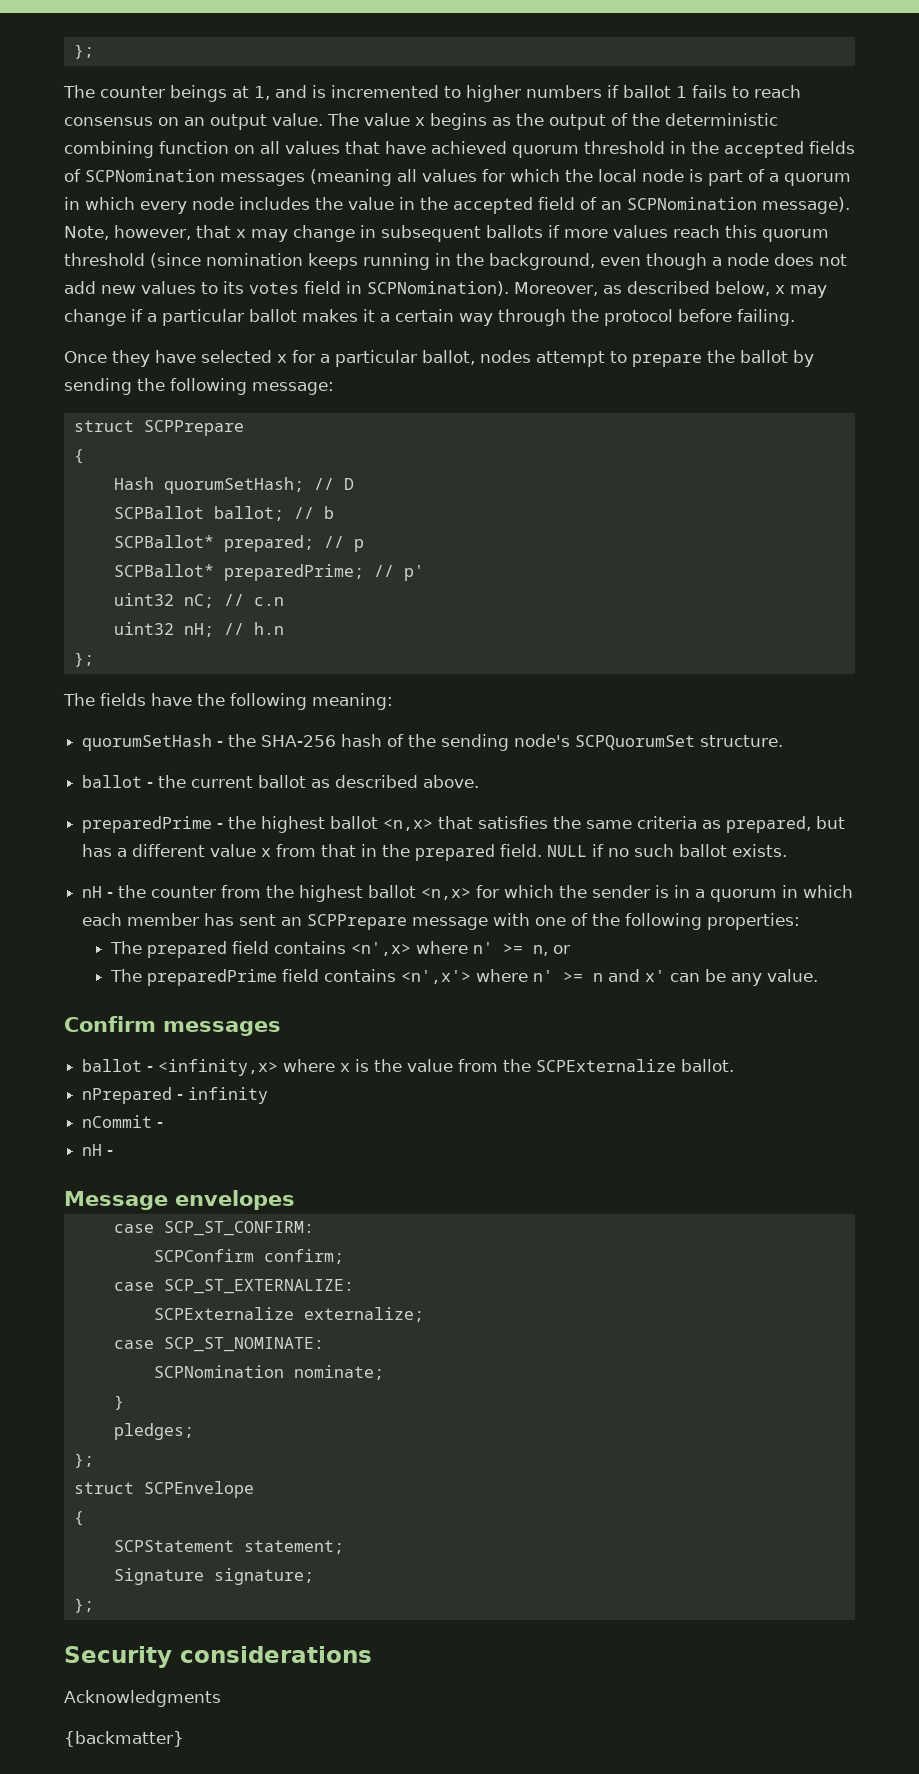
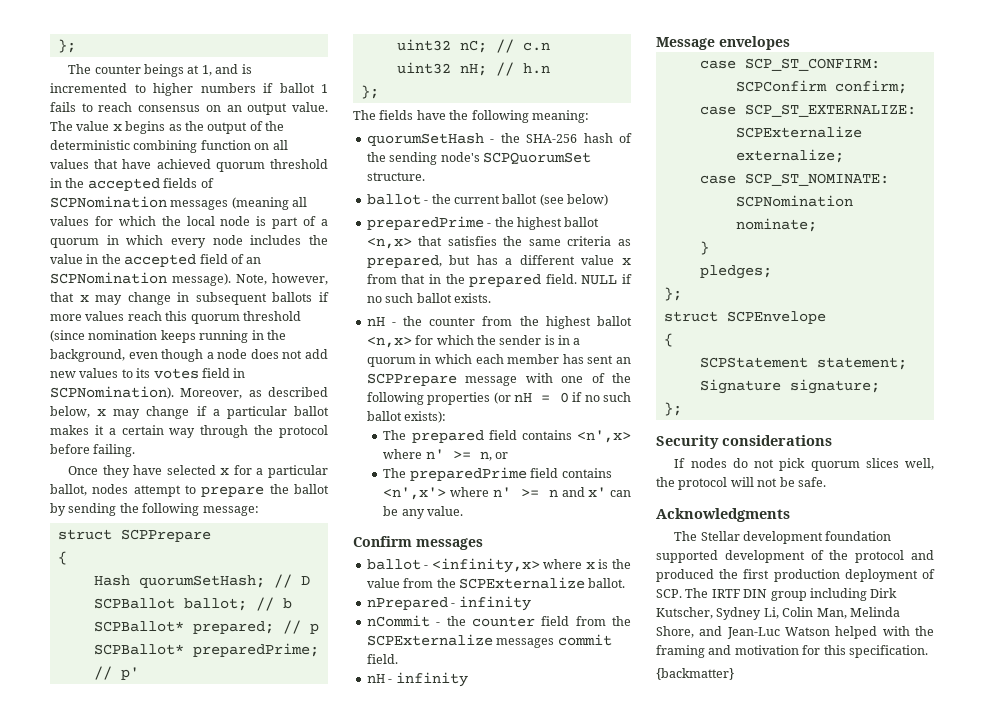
[311,775,480,788] as described above. -> [539,194,608,206] (see below)
[707,913,801,930] properties: -> [427,392,631,405] [366,411,447,423] properties (or nH = 0 if no such ballot exists):
[82,1144,114,1156] // nH - -> [446,616,631,627] [366,634,612,648] [366,654,398,664] [366,672,468,687] the counter field from the SCPExternalize messages commit field. // nH - infinity
[64,1690,221,1707] Acknowledgments -> [674,458,934,471] [656,477,826,490] [656,508,790,522] [674,531,892,544] [656,550,934,563] [656,569,935,582] [656,588,898,601] [656,607,900,620] [656,626,934,639] [656,645,928,658] If nodes do not pick quorum slices well, the protocol will not be safe. // Acknowledgments // The Stellar development foundation supported development of the protocol and produced the first production deployment of SCP. The IRTF DIN group including Dirk Kutscher, Sydney Li, Colin Man, Melinda Shore, and Jean-Luc Watson helped with the framing and motivation for this specification.

